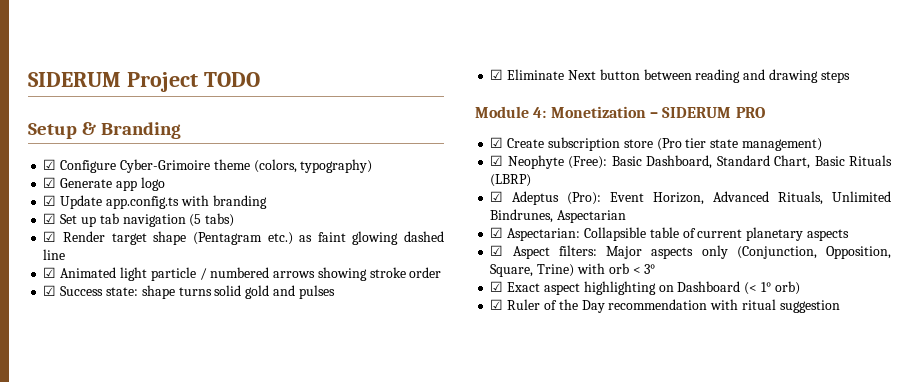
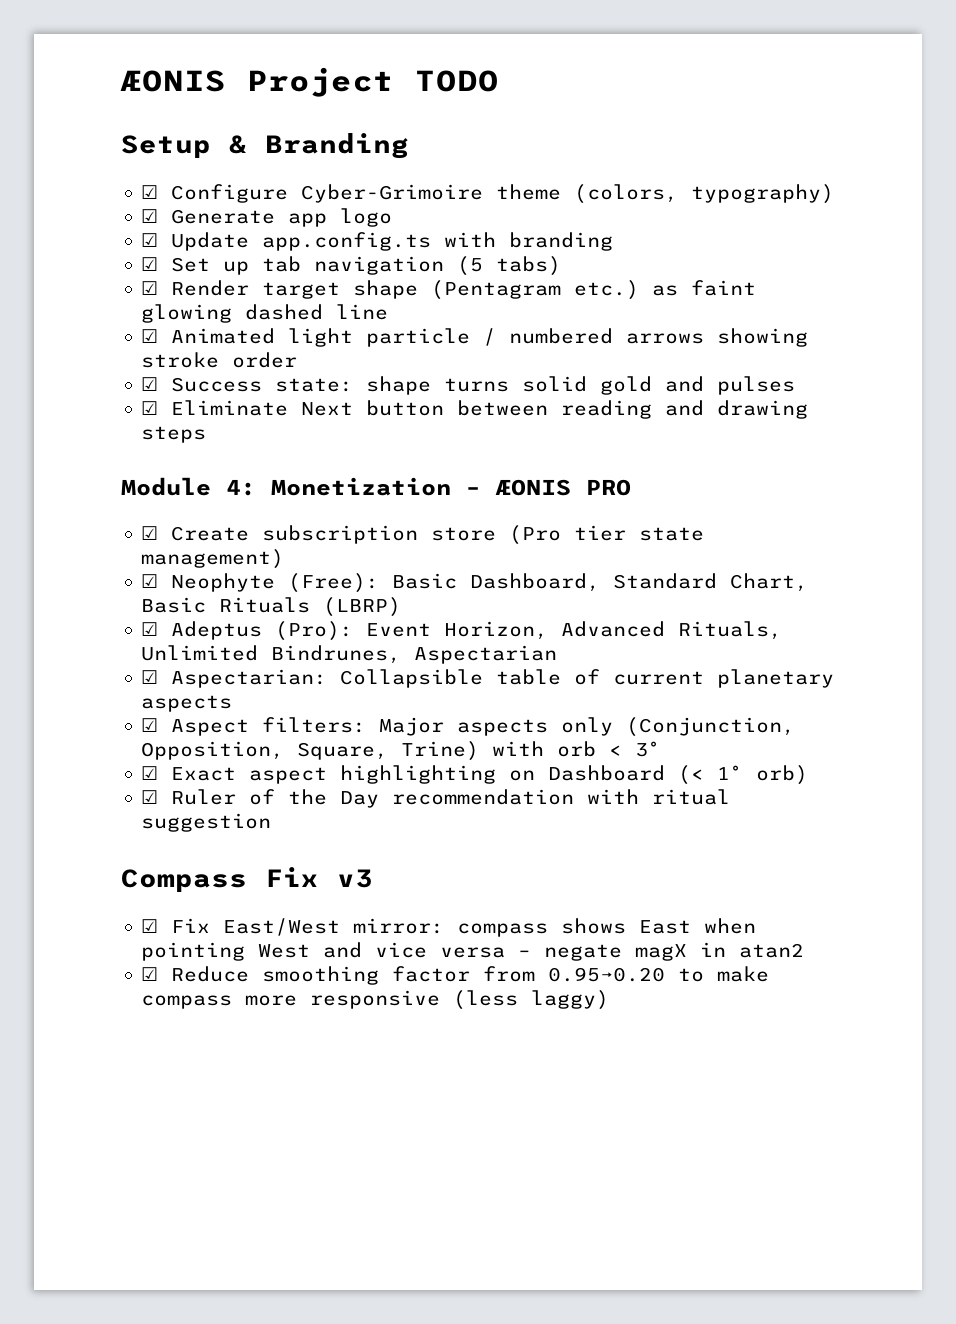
[28,72,121,87] SIDERUM -> [120,70,226,92] ÆONIS
[662,107,732,118] SIDERUM -> [495,479,571,496] ÆONIS
(840, 306) none -> [121,867,373,892] [141,918,757,937] [141,942,805,961] [141,966,770,985] [141,990,610,1010] // Compass Fix v3 // ☑ Fix East/West mirror: compass shows East when pointing West and vice versa – negate magX in atan2 // ☑ Reduce smoothing factor from 0.95→0.20 to make compass more responsive (less laggy)

